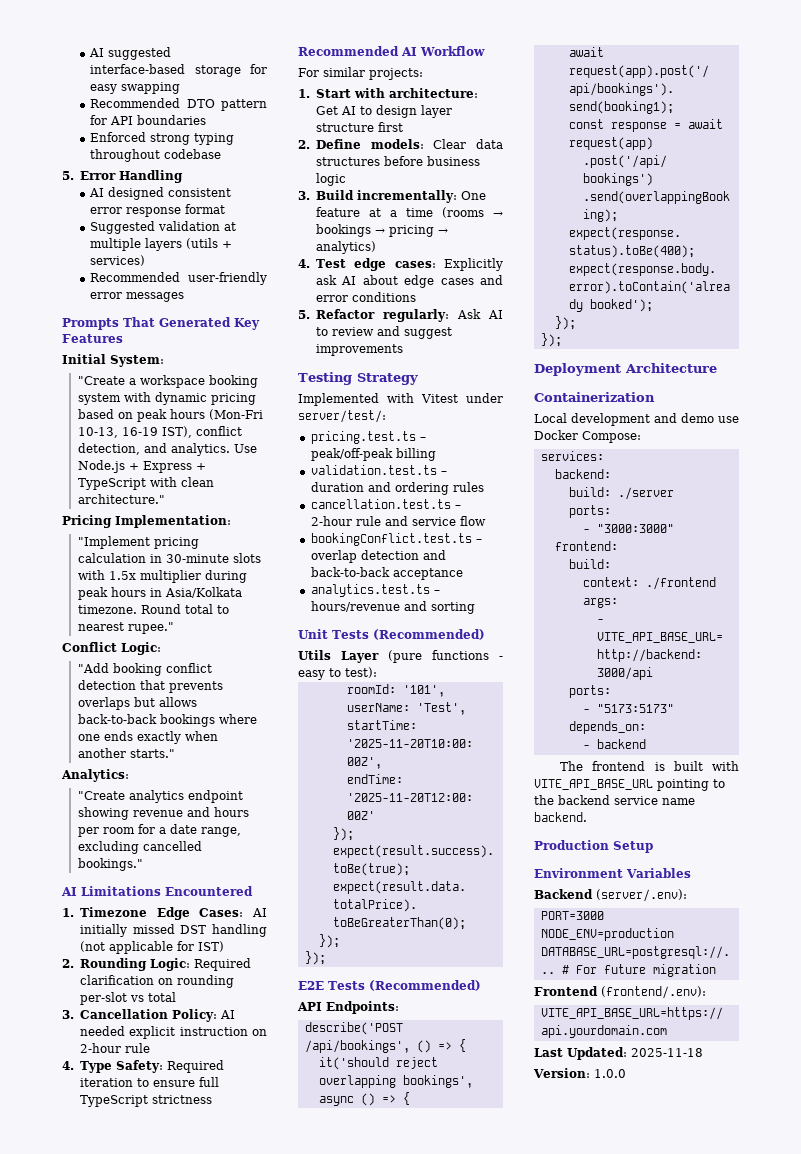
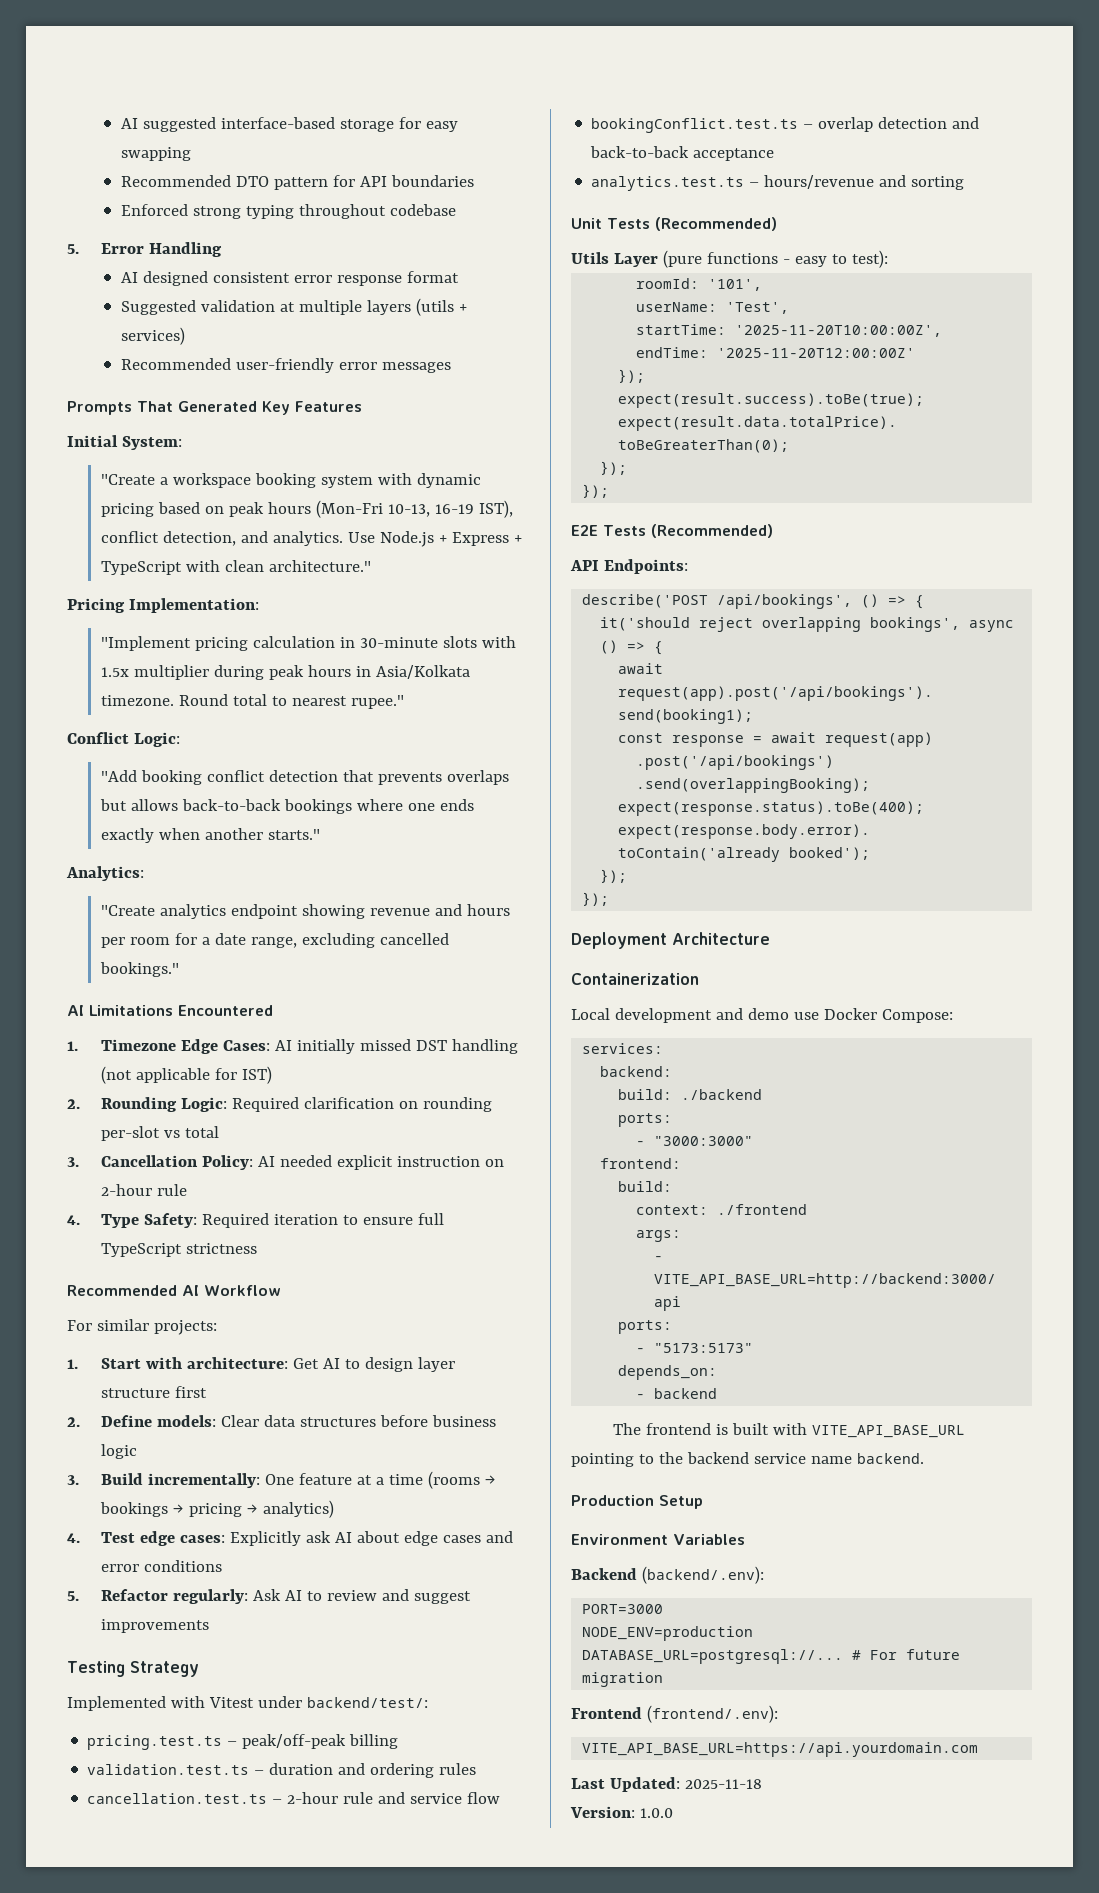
[298,410,386,423] server/test/: -> [306,1697,428,1708] backend/test/:
[617,487,674,500] ./server -> [681,1089,763,1100] ./backend
[596,889,687,902] (server/.env): -> [641,1566,764,1584] (backend/.env):

